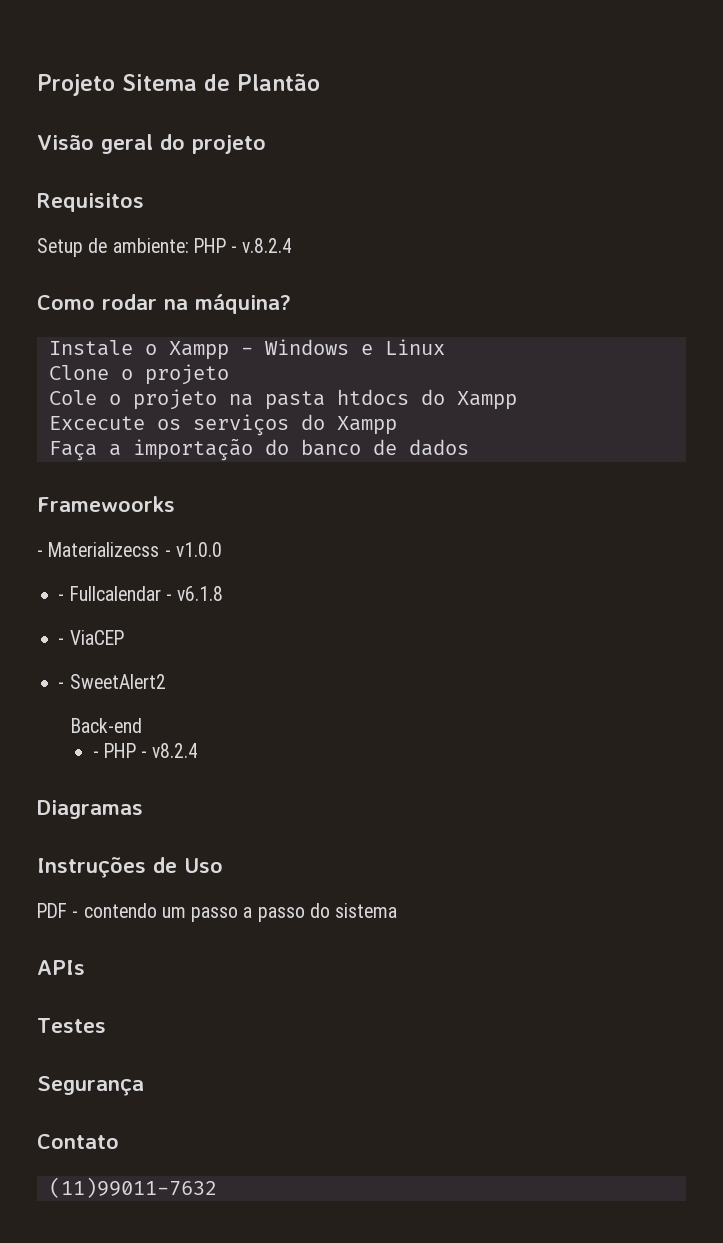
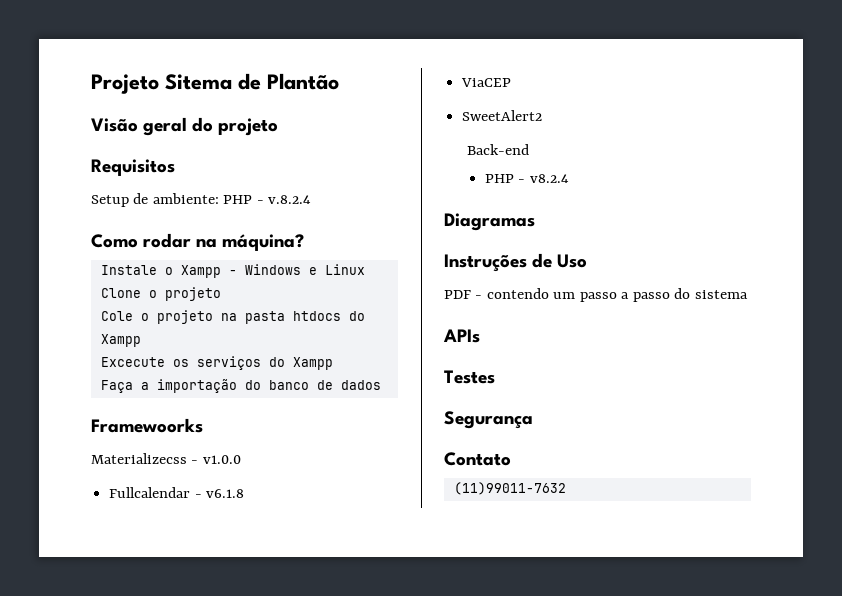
[37,550,43,557] - -> (203, 425) none
[58,594,65,601] - -> (241, 459) none
[58,638,65,645] - -> (245, 493) none
[58,682,65,689] - -> (512, 82) none
[92,751,99,758] - -> (529, 149) none

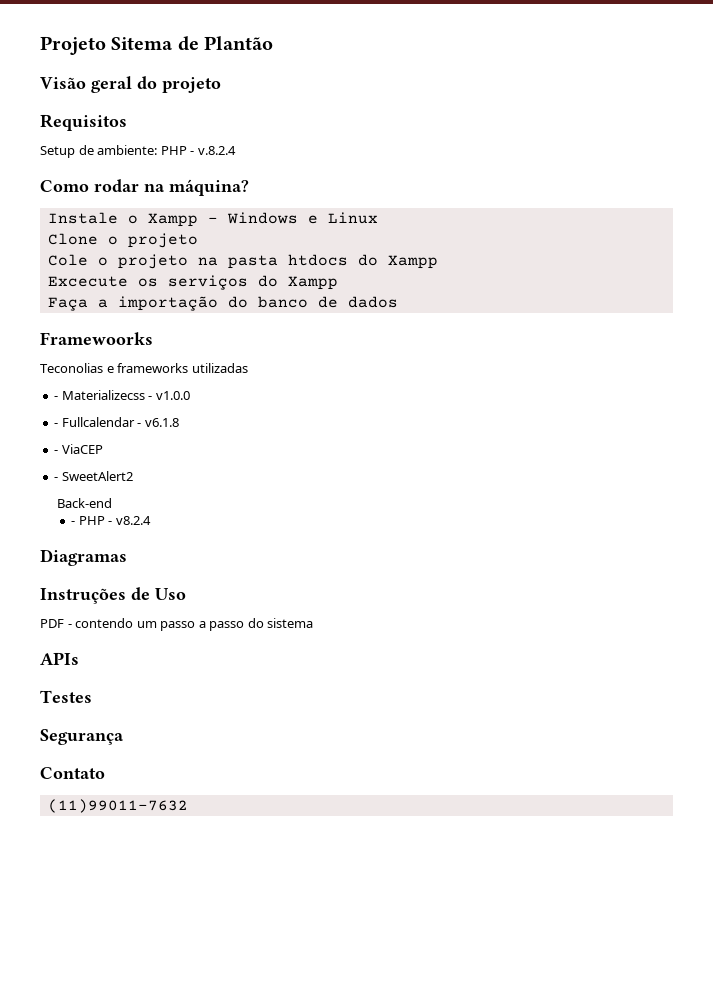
(203, 425) none -> [40,363,248,373] [54,396,59,400] Teconolias e frameworks utilizadas // -
(241, 459) none -> [54,423,59,427] -
(245, 493) none -> [54,450,59,454] -
(512, 82) none -> [54,477,59,481] -
(529, 149) none -> [71,521,76,525] -

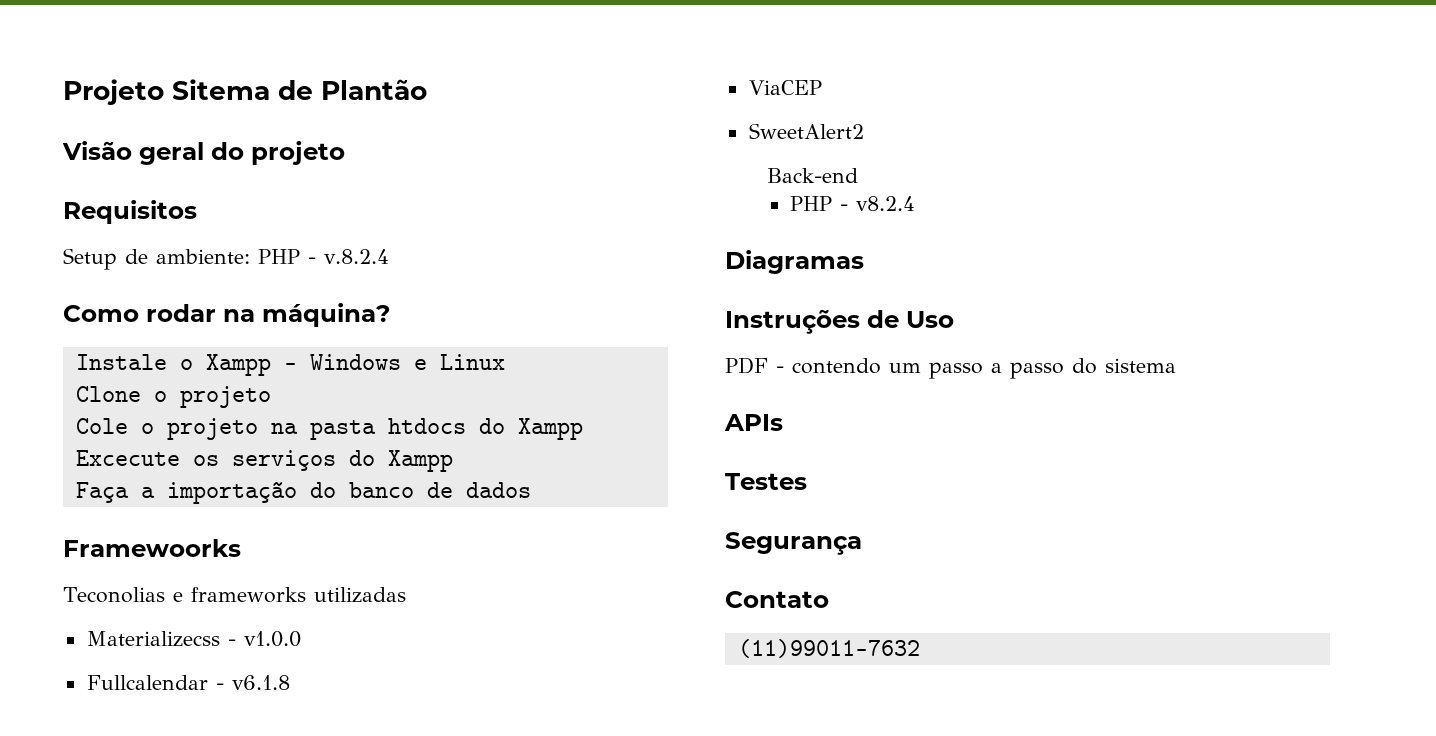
[54,396,59,400] - -> (406, 595) none
[54,423,59,427] - -> (301, 639) none
[54,450,59,454] - -> (290, 682) none
[54,477,59,481] - -> (822, 87) none
[71,521,76,525] - -> (858, 175) none

